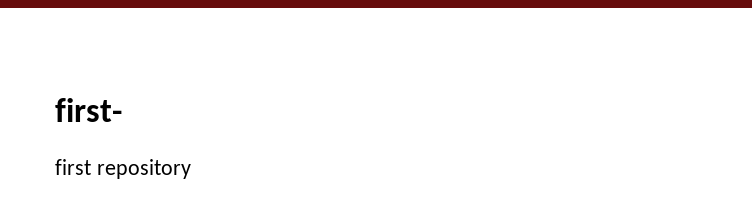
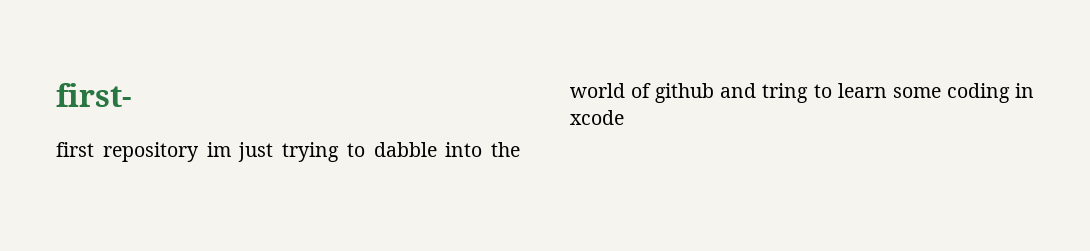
(191, 169) none -> [206,142,520,162] [570,83,1034,103] [570,110,624,125] im just trying to dabble into the world of github and tring to learn some coding in xcode

